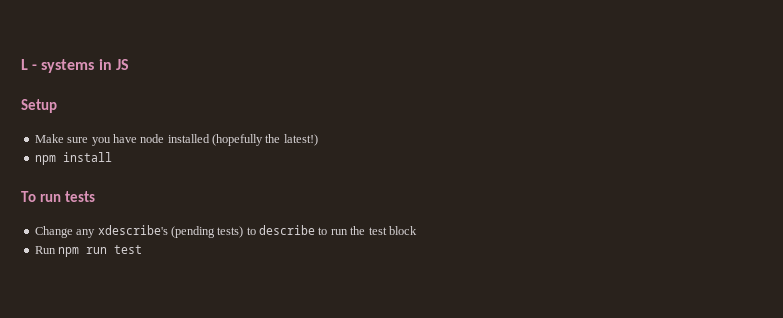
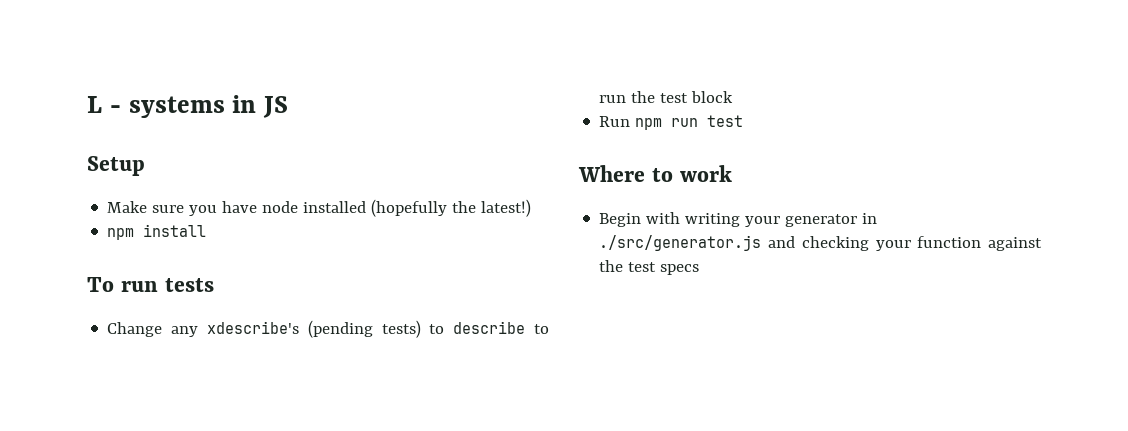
(143, 249) none -> [578,165,732,182] [599,212,878,227] [599,235,1042,251] [599,260,700,275] // Where to work // Begin with writing your generator in ./src/generator.js and checking your function against the test specs

